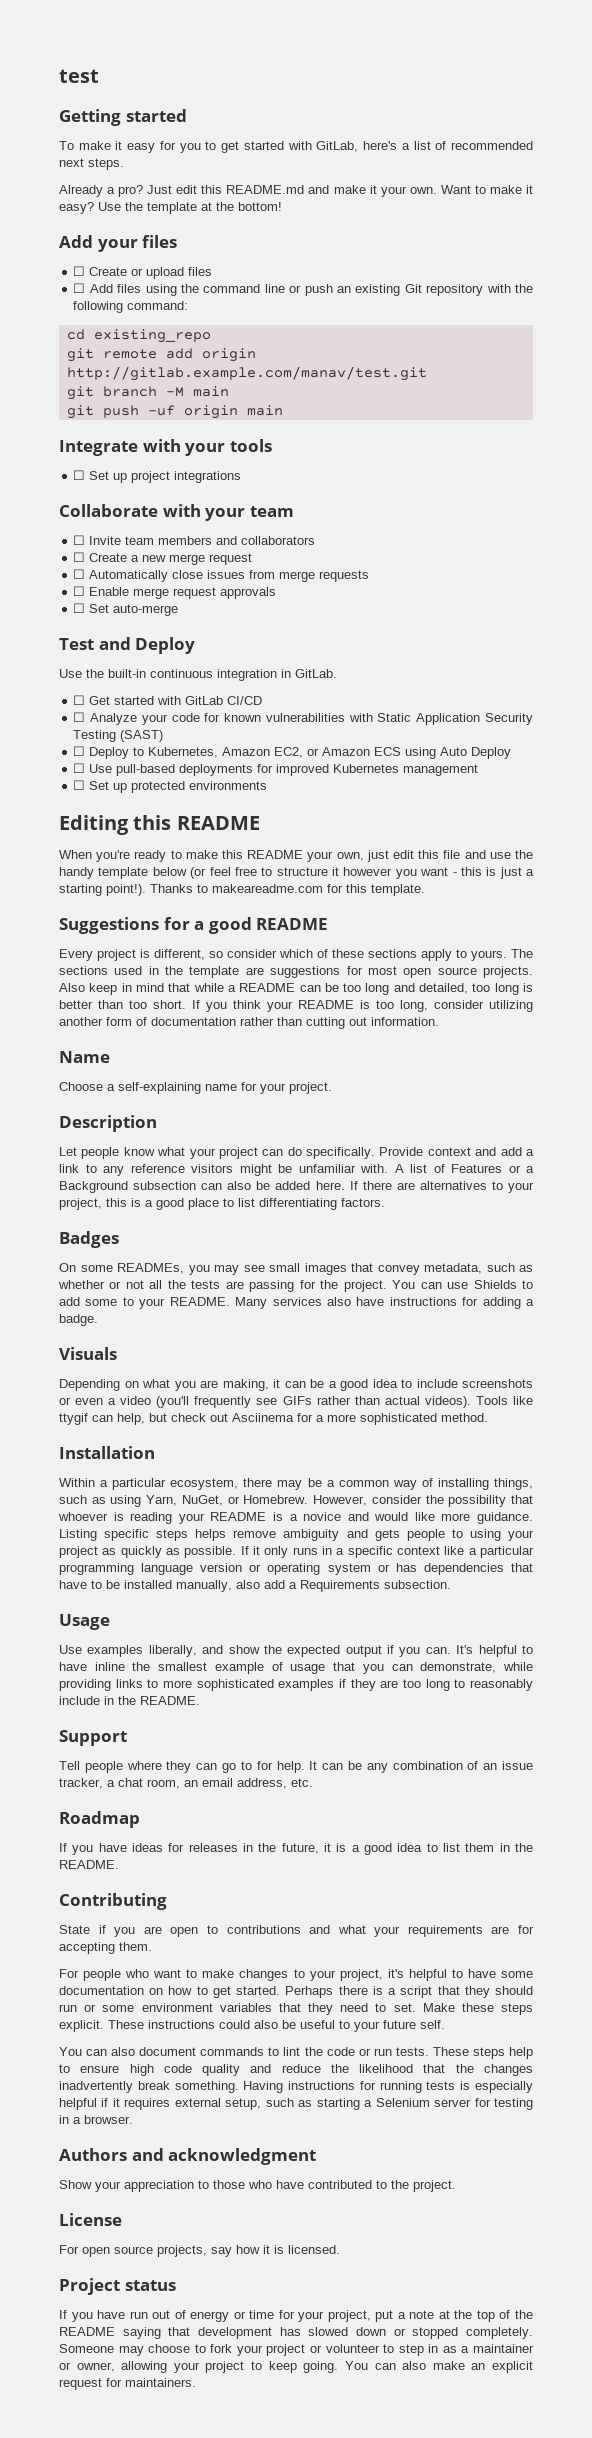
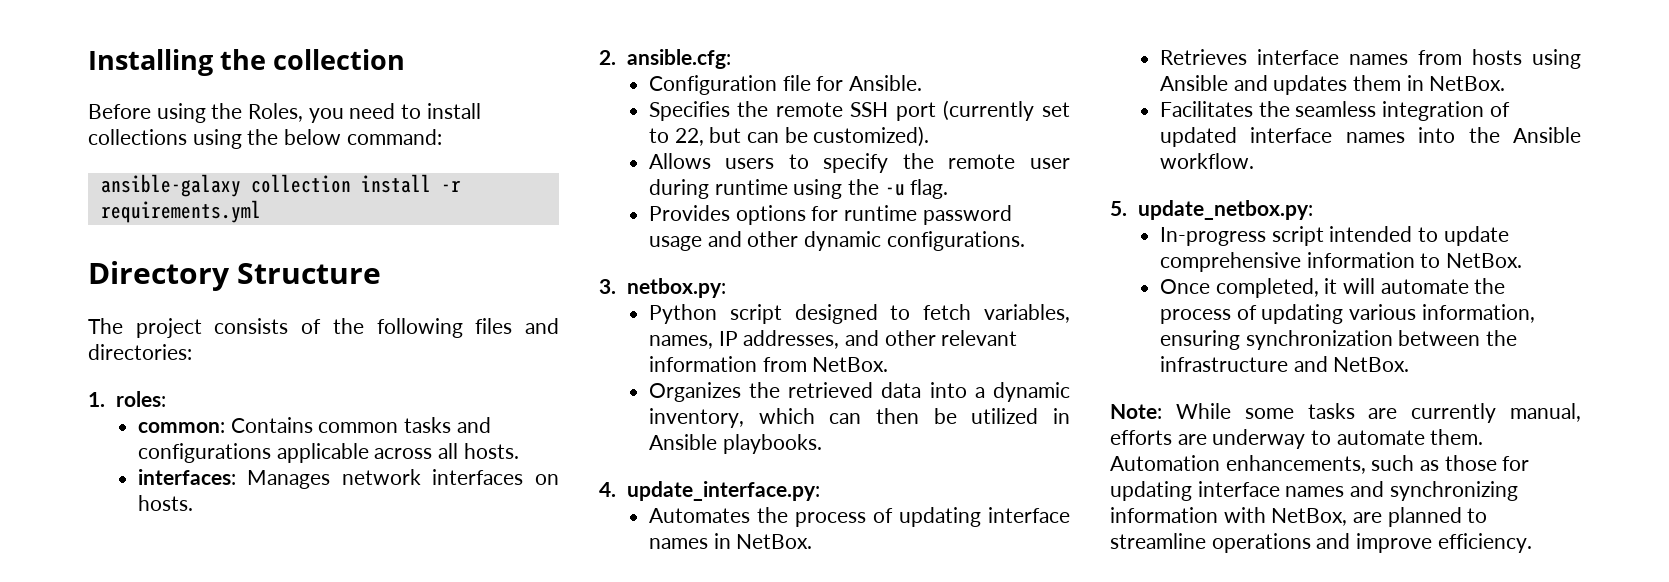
[59,69,99,83] [59,109,187,126] [59,141,533,153] [59,158,124,170] [59,185,533,197] [59,202,282,214] [59,235,178,252] [73,266,213,279] [73,283,533,296] [73,301,189,313] [66,329,211,343] [66,348,256,362] [66,366,427,381] [66,386,229,400] [66,405,283,419] [59,439,272,456] [73,470,242,483] [59,504,294,521] [73,535,316,545] [73,552,253,565] [73,569,370,582] [73,586,277,599] [73,603,179,616] [59,637,196,654] [59,669,337,681] [73,695,263,705] [73,712,533,725] [73,730,164,742] [73,746,512,759] [73,763,479,776] [73,780,268,793] [59,815,260,835] [59,850,533,862] [59,867,534,879] [59,884,425,896] [59,917,329,934] [59,949,533,961] [59,966,533,978] [59,983,533,995] [59,1000,533,1012] [59,1017,439,1029] [59,1051,110,1063] [59,1082,332,1094] [59,1115,157,1132] [59,1147,534,1159] [59,1164,534,1176] [59,1181,534,1193] [59,1198,385,1210] [59,1231,119,1248] [59,1263,533,1275] [58,1280,533,1292] [59,1297,535,1309] [59,1314,98,1326] [59,1347,117,1360] [59,1379,533,1391] [59,1396,533,1408] [59,1413,488,1425] [59,1446,155,1459] [59,1478,533,1490] [59,1495,534,1507] [58,1512,533,1524] [59,1529,534,1541] [59,1546,534,1558] [59,1563,533,1575] [59,1580,451,1592] [59,1614,110,1630] [59,1645,533,1657] [59,1662,533,1674] [59,1679,534,1691] [59,1696,200,1705] [59,1730,127,1746] [59,1761,533,1773] [59,1778,313,1789] [59,1811,140,1828] [59,1843,533,1855] [59,1860,119,1869] [59,1893,167,1910] [59,1925,534,1937] [59,1942,152,1954] [59,1969,533,1981] [59,1986,533,1998] [59,2003,534,2015] [59,2020,445,2032] [59,2047,533,2059] [59,2064,533,2076] [59,2081,533,2093] [59,2098,533,2110] [59,2115,133,2124] [59,2148,317,2165] [59,2180,456,2192] [59,2213,122,2226] [59,2245,340,2257] [59,2278,176,2295] [59,2310,533,2322] [59,2327,533,2339] [59,2344,534,2356] [59,2361,534,2373] [59,2378,196,2390] test // Getting started // To make it easy for you to get started with GitLab, here's a list of recommended next steps. // Already a pro? Just edit this README.md and make it your own. Want to make it easy? Use the template at the bottom! // Add your files // ☐ Create or upload files // ☐ Add files using the command line or push an existing Git repository with the following command: // cd existing_repo // git remote add origin http://gitlab.example.com/manav/test.git // git branch -M main // git push -uf origin main // Integrate with your tools // ☐ Set up project integrations // Collaborate with your team // ☐ Invite team members and collaborators // ☐ Create a new merge request // ☐ Automatically close issues from merge requests // ☐ Enable merge request approvals // ☐ Set auto-merge // Test and Deploy // Use the built-in continuous integration in GitLab. // ☐ Get started with GitLab CI/CD // ☐ Analyze your code for known vulnerabilities with Static Application Security Testing (SAST) // ☐ Deploy to Kubernetes, Amazon EC2, or Amazon ECS using Auto Deploy // ☐ Use pull-based deployments for improved Kubernetes management // ☐ Set up protected environments // Editing this README // When you're ready to make this README your own, just edit this file and use the handy template below (or feel free to structure it however you want - this is just a starting point!). Thanks to makeareadme.com for this template. // Suggestions for a good README // Every project is different, so consider which of these sections apply to yours. The sections used in the template are suggestions for most open source projects. Also keep in mind that while a README can be too long and detailed, too long is better than too short. If you think your README is too long, consider utilizing another form of documentation rather than cutting out information. // Name // Choose a self-explaining name for your project. // Description // Let people know what your project can do specifically. Provide context and add a link to any reference visitors might be unfamiliar with. A list of Features or a Background subsection can also be added here. If there are alternatives to your project, this is a good place to list differentiating factors. // Badges // On some READMEs, you may see small images that convey metadata, such as whether or not all the tests are passing for the project. You can use Shields to add some to your README. Many services also have instructions for adding a badge. // Visuals // Depending on what you are making, it can be a good idea to include screenshots or even a video (you'll frequently see GIFs rather than actual videos). Tools like ttygif can help, but check out Asciinema for a more sophisticated method. // Installation // Within a particular ecosystem, there may be a common way of installing things, such as using Yarn, NuGet, or Homebrew. However, consider the possibility that whoever is reading your README is a novice and would like more guidance. Listing specific steps helps remove ambiguity and gets people to using your project as quickly as possible. If it only runs in a specific context like a particular programming language version or operating system or has dependencies that have to be installed manually, also add a Requirements subsection. // Usage // Use examples liberally, and show the expected output if you can. It's helpful to have inline the smallest example of usage that you can demonstrate, while providing links to more sophisticated examples if they are too long to reasonably include in the README. // Support // Tell people where they can go to for help. It can be any combination of an issue tracker, a chat room, an email address, etc. // Roadmap // If you have ideas for releases in the future, it is a good idea to list them in the README. // Contributing // State if you are open to contributions and what your requirements are for accepting them. // For people who want to make changes to your project, it's helpful to have some documentation on how to get started. Perhaps there is a script that they should run or some environment variables that they need to set. Make these steps explicit. These instructions could also be useful to your future self. // You can also document commands to lint the code or run tests. These steps help to ensure high code quality and reduce the likelihood that the changes inadvertently break something. Having instructions for running tests is especially helpful if it requires external setup, such as starting a Selenium server for testing in a browser. // Authors and acknowledgment // Show your appreciation to those who have contributed to the project. // License // For open source projects, say how it is licensed. // Project status // If you have run out of energy or time for your project, put a note at the top of the README saying that development has slowed down or stopped completely. Someone may choose to fork your project or volunteer to step in as a maintainer or owner, allowing your project to keep going. You can also make an explicit request for maintainers. -> [88,49,406,76] [88,103,481,123] [88,129,442,149] [100,174,461,197] [100,200,261,223] [88,261,382,291] [88,318,559,338] [88,344,192,360] [88,391,166,407] [137,417,491,433] [137,443,519,463] [137,469,559,489] [137,495,193,511] [599,49,731,69] [648,75,922,95] [648,100,1070,121] [648,126,930,147] [648,153,1070,173] [648,179,949,199] [648,205,1012,225] [648,231,1025,251] [599,278,726,298] [648,304,1070,324] [648,330,1018,349] [648,356,889,372] [648,382,1070,402] [648,408,1070,428] [648,434,822,454] [599,481,820,501] [648,507,1070,527] [648,533,813,549] [1159,49,1581,69] [1159,75,1506,95] [1159,101,1510,121] [1159,127,1581,147] [1159,153,1254,169] [1110,200,1313,220] [1159,226,1509,246] [1159,252,1522,272] [1159,278,1506,298] [1159,304,1535,324] [1159,330,1517,350] [1159,356,1410,372] [1110,403,1581,423] [1110,429,1484,449] [1110,455,1530,474] [1110,481,1518,501] [1110,507,1488,527] [1110,533,1532,553] Installing the collection // Before using the Roles, you need to install collections using the below command: // ansible-galaxy collection install -r requirements.yml // Directory Structure // The project consists of the following files and directories: // 1. roles: // common: Contains common tasks and configurations applicable across all hosts. // interfaces: Manages network interfaces on hosts. // 2. ansible.cfg: // Configuration file for Ansible. // Specifies the remote SSH port (currently set to 22, but can be customized). // Allows users to specify the remote user during runtime using the -u flag. // Provides options for runtime password usage and other dynamic configurations. // 3. netbox.py: // Python script designed to fetch variables, names, IP addresses, and other relevant information from NetBox. // Organizes the retrieved data into a dynamic inventory, which can then be utilized in Ansible playbooks. // 4. update_interface.py: // Automates the process of updating interface names in NetBox. // Retrieves interface names from hosts using Ansible and updates them in NetBox. // Facilitates the seamless integration of updated interface names into the Ansible workflow. // 5. update_netbox.py: // In-progress script intended to update comprehensive information to NetBox. // Once completed, it will automate the process of updating various information, ensuring synchronization between the infrastructure and NetBox. // Note: While some tasks are currently manual, efforts are underway to automate them. Automation enhancements, such as those for updating interface names and synchronizing information with NetBox, are planned to streamline operations and improve efficiency.

